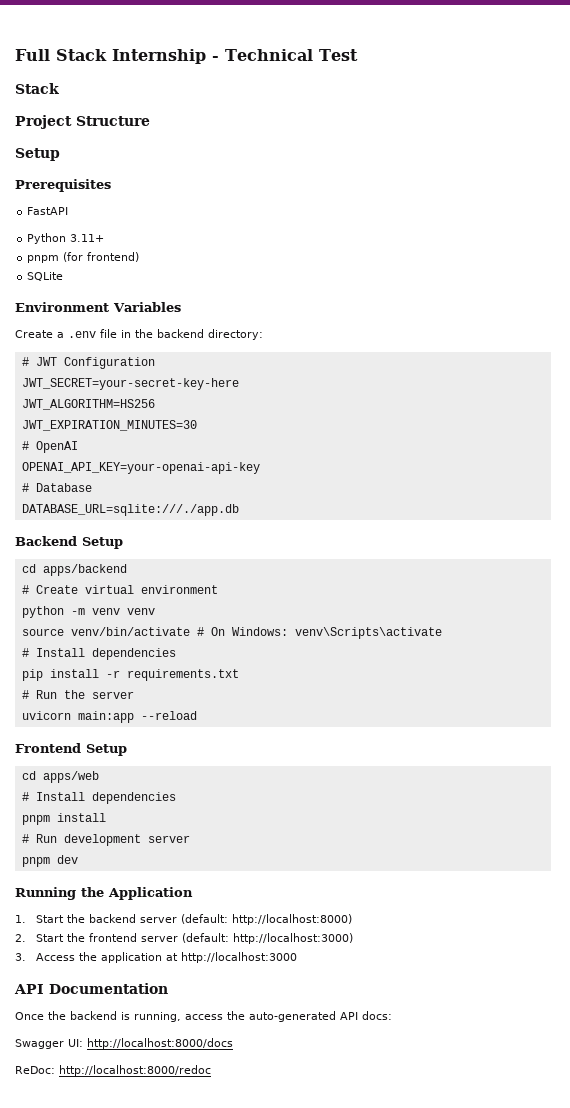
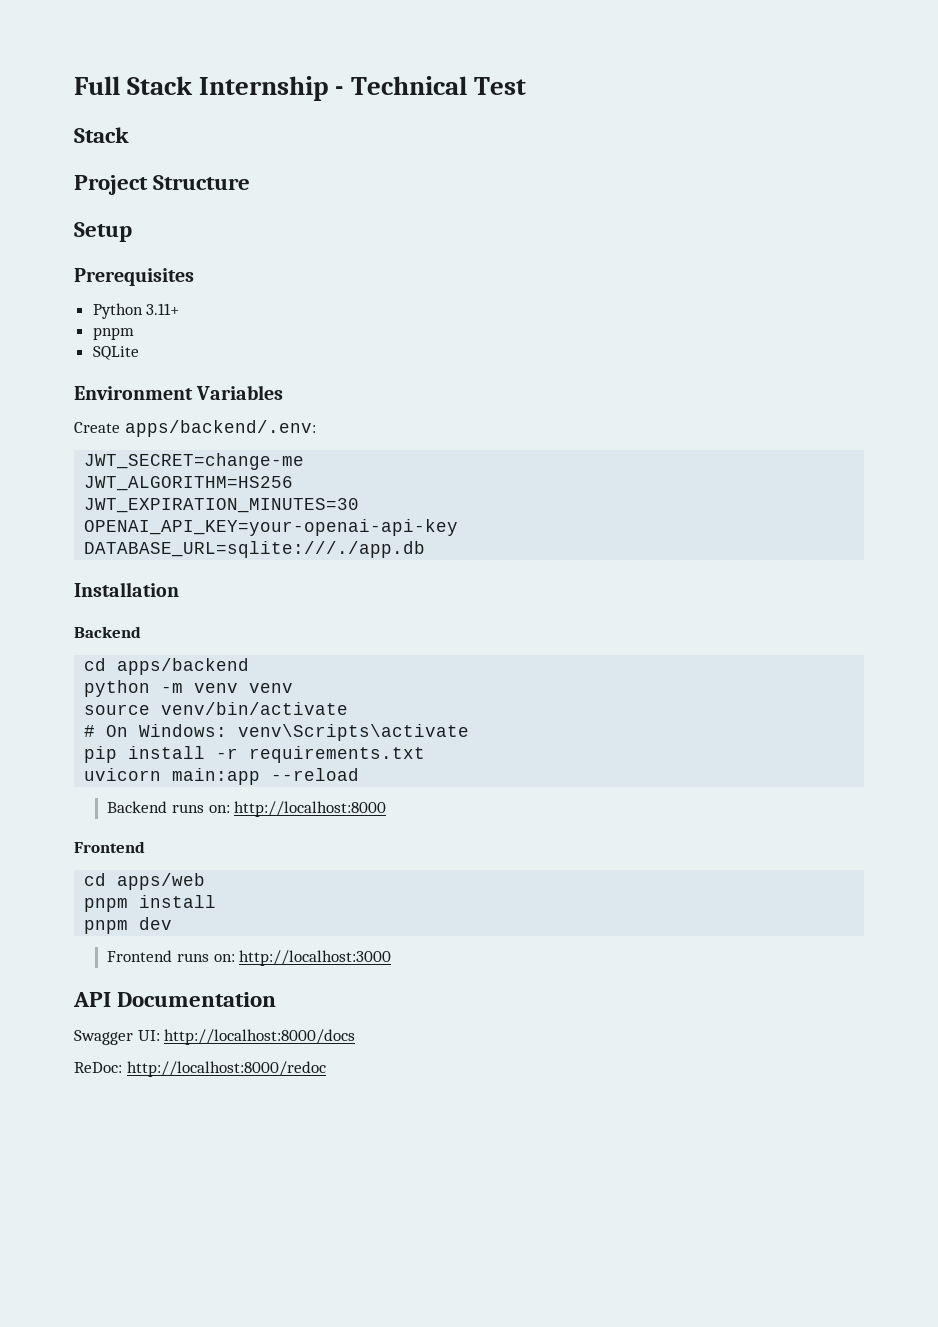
[27,207,69,215] // FastAPI -> (194, 277) none
[63,252,140,262] (for frontend) -> (134, 333) none
[57,329,263,340] [21,357,155,369] [21,378,239,390] a .env file in the backend directory: // # JWT Configuration // JWT_SECRET=your-secret-key-here -> [124,420,316,437] [84,453,305,470] apps/backend/.env: // JWT_SECRET=change-me
[21,441,78,453] // # OpenAI -> (360, 505) none
[21,483,92,492] // # Database -> (459, 527) none
[15,536,123,549] // Backend Setup -> [74,582,179,597] [74,626,141,638] // Installation // Backend
[21,585,218,594] // # Create virtual environment -> (250, 666) none
(190, 631) none -> (349, 708) //
[21,648,176,660] // # Install dependencies -> (470, 732) none
[21,690,134,699] // # Run the server -> (426, 754) none
[15,743,127,756] // Frontend Setup -> [107,801,387,817] [74,841,145,853] // Backend runs on: http://localhost:8000 // Frontend
[21,792,176,804] // # Install dependencies -> (206, 881) none
[21,834,190,846] [21,855,78,867] [15,887,193,900] [15,914,353,925] [15,933,354,944] [15,952,298,963] [14,983,168,994] [15,1011,392,1022] # Run development server // pnpm dev // Running the Application // 1. Start the backend server (default: http://localhost:8000) // 2. Start the frontend server (default: http://localhost:3000) // 3. Access the application at http://localhost:3000 // API Documentation // Once the backend is running, access the auto-generated API docs: -> [84,917,173,934] [107,950,392,966] [73,992,277,1007] pnpm dev // Frontend runs on: http://localhost:3000 // API Documentation

